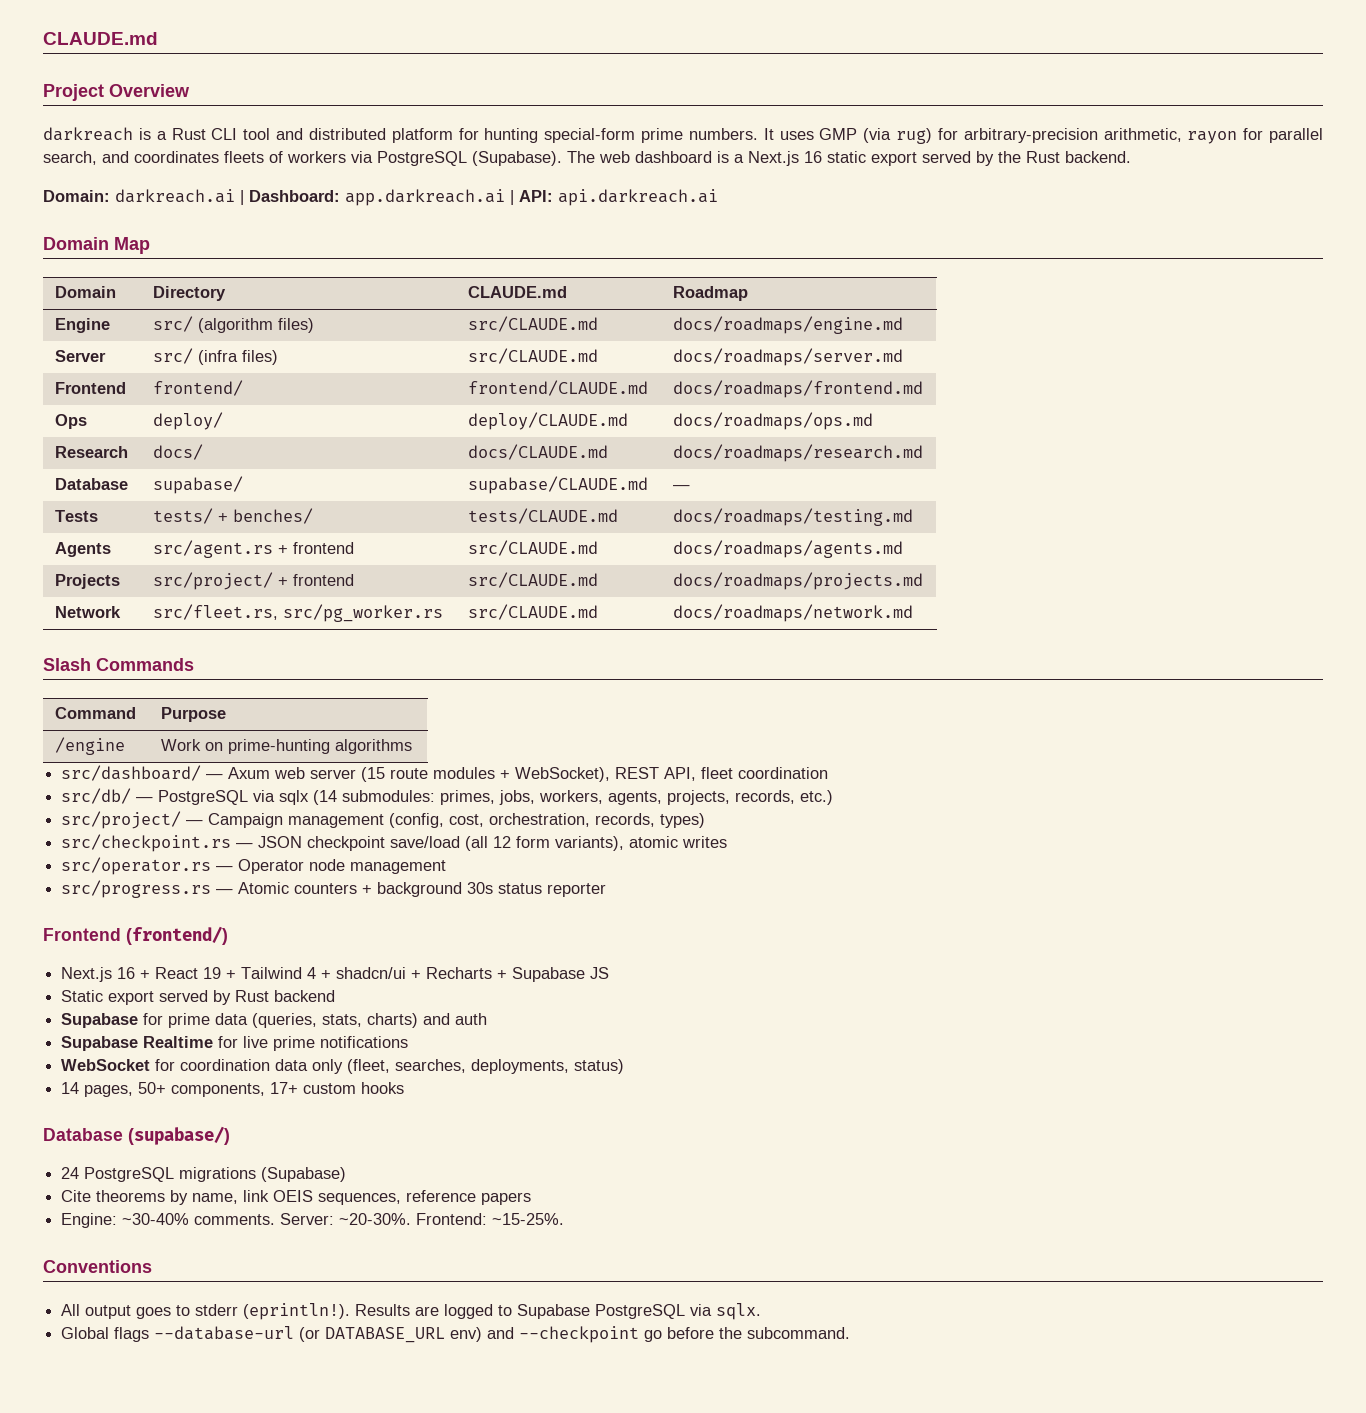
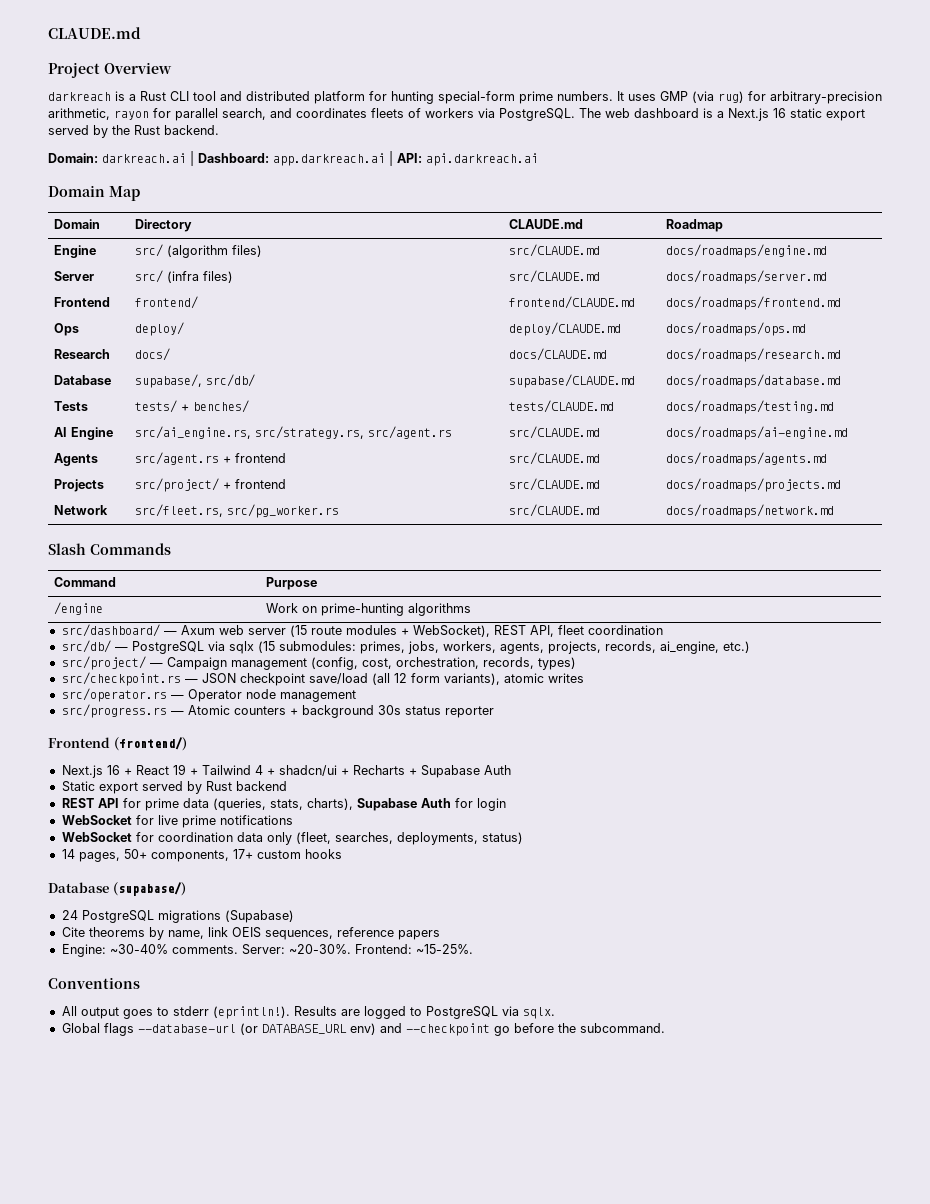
[377,151,562,166] PostgreSQL (Supabase). -> [499,108,575,121] PostgreSQL.
[153,476,244,494] supabase/ -> [134,374,255,388] supabase/, src/db/
[673,485,691,490] — -> [665,374,841,388] docs/roadmaps/database.md
(914, 517) none -> [53,427,113,440] [134,426,452,439] [508,426,600,439] [665,426,848,440] // AI Engine | src/ai_engine.rs, src/strategy.rs, src/agent.rs | src/CLAUDE.md | docs/roadmaps/ai-engine.md
[313,790,338,805] (14 -> [257,641,275,653] (15
(796, 797) none -> [659,641,719,654] ai_engine,
[590,967,610,979] JS -> [483,765,511,775] Auth
[61,1013,139,1028] Supabase -> [61,798,119,808] REST API
[367,1013,488,1028] [61,1036,214,1051] charts) and auth // Supabase Realtime -> [306,798,506,811] [61,815,132,825] charts), Supabase Auth for login // WebSocket
[517,1304,591,1319] Supabase -> (422, 1011) none

